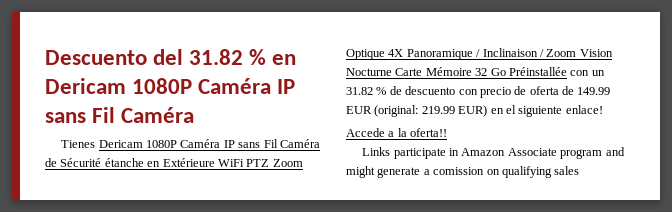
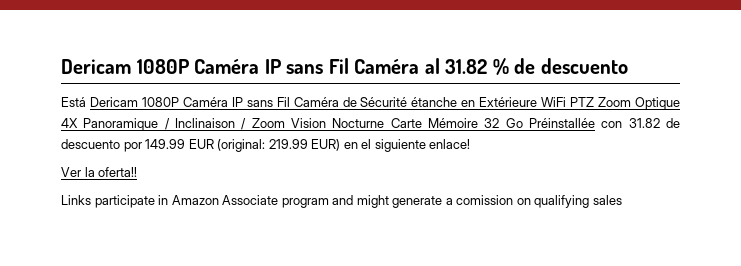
[45,49,297,65] [45,78,296,94] [45,107,195,123] [61,140,96,148] Descuento del 31.82 % en Dericam 1080P Caméra IP sans Fil Caméra // Tienes -> [61,58,628,75] [61,97,86,107] Dericam 1080P Caméra IP sans Fil Caméra al 31.82 % de descuento // Está
[591,70,605,76] [346,86,574,98] un 31.82 % de descuento con precio de oferta de -> [628,118,681,128] [61,139,142,152] 31.82 de descuento por
[346,128,395,137] Accede a -> [61,167,81,177] Ver

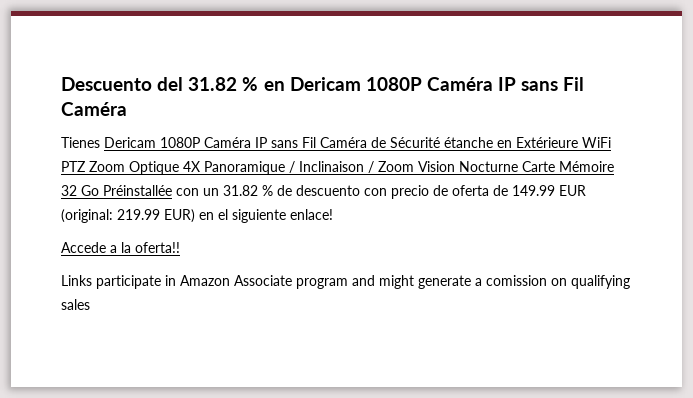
[61,58,628,75] [61,97,86,107] Dericam 1080P Caméra IP sans Fil Caméra al 31.82 % de descuento // Está -> [61,77,585,91] [61,102,127,116] [61,137,100,148] Descuento del 31.82 % en Dericam 1080P Caméra IP sans Fil Caméra // Tienes
[628,118,681,128] [61,139,142,152] 31.82 de descuento por -> [203,185,508,199] un 31.82 % de descuento con precio de oferta de
[61,167,81,177] Ver -> [61,242,117,253] Accede a

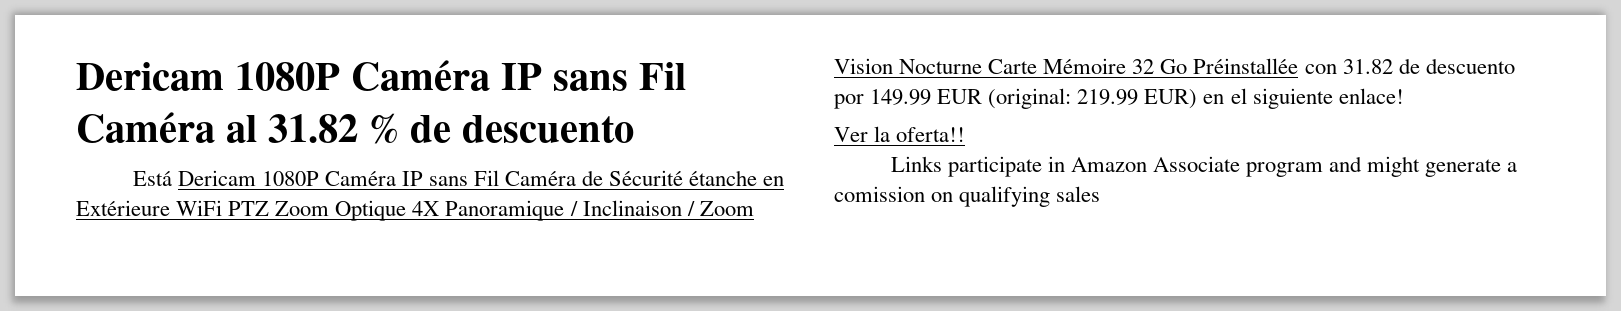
[61,77,585,91] [61,102,127,116] [61,137,100,148] Descuento del 31.82 % en Dericam 1080P Caméra IP sans Fil Caméra // Tienes -> [76,60,686,91] [76,112,634,144] [132,171,172,186] Dericam 1080P Caméra IP sans Fil Caméra al 31.82 % de descuento // Está
[203,185,508,199] un 31.82 % de descuento con precio de oferta de -> [1342,58,1515,74] [834,94,864,109] 31.82 de descuento por
[61,242,117,253] Accede a -> [834,127,868,142] Ver

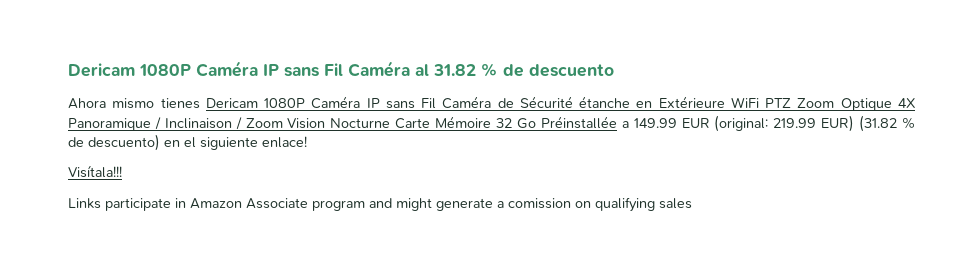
[132,171,172,186] Está -> [68,98,200,109] Ahora mismo tienes
[1304,58,1515,74] [834,94,864,109] con 31.82 de descuento por -> [621,121,629,128] a
(1198, 99) none -> [859,115,916,132] [68,134,160,151] (31.82 % de descuento)
[834,126,966,142] Ver la oferta!! -> [68,165,122,178] Visítala!!!

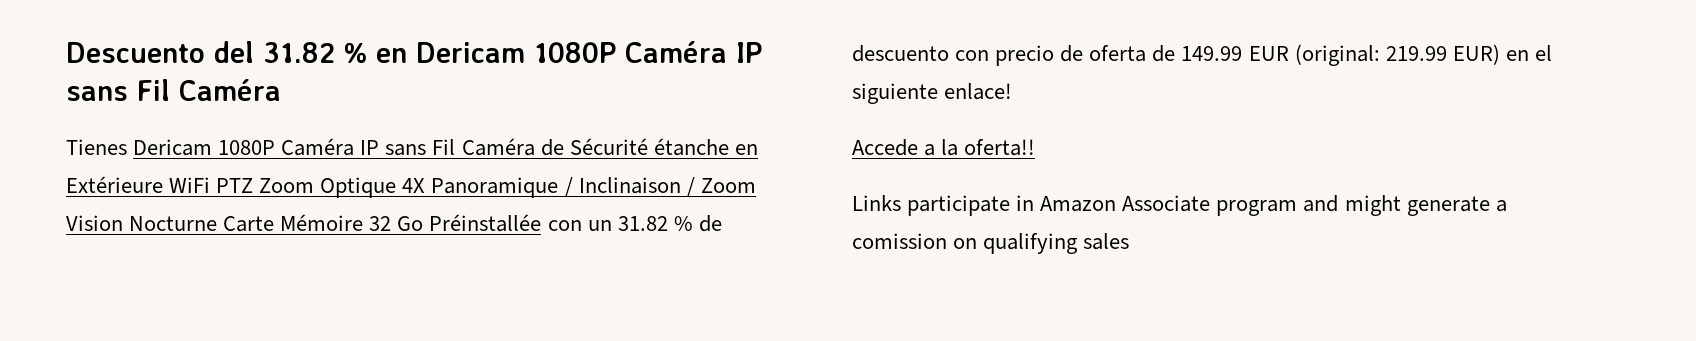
[68,61,614,77] [68,98,200,109] Dericam 1080P Caméra IP sans Fil Caméra al 31.82 % de descuento // Ahora mismo tienes -> [66,41,762,63] [66,79,281,101] [66,139,127,155] Descuento del 31.82 % en Dericam 1080P Caméra IP sans Fil Caméra // Tienes
[621,121,629,128] a -> [547,215,722,232] [852,45,1176,66] con un 31.82 % de descuento con precio de oferta de
[859,115,916,132] [68,134,160,151] (31.82 % de descuento) -> (1500, 54) none
[68,165,122,178] Visítala!!! -> [852,139,1036,156] Accede a la oferta!!

